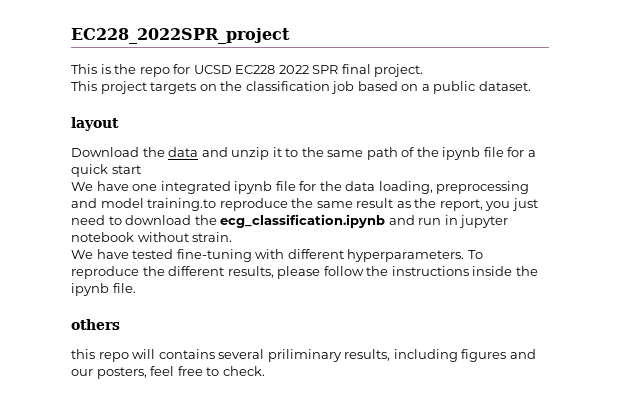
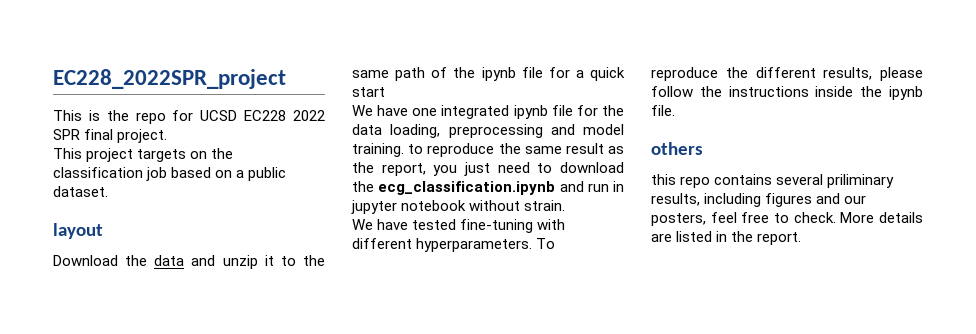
[147,198,217,211] training.to -> [352,143,424,157] training. to
[132,349,156,359] will -> (711, 182) none
(265, 371) none -> [840,212,923,223] [651,231,802,245] More details are listed in the report.

